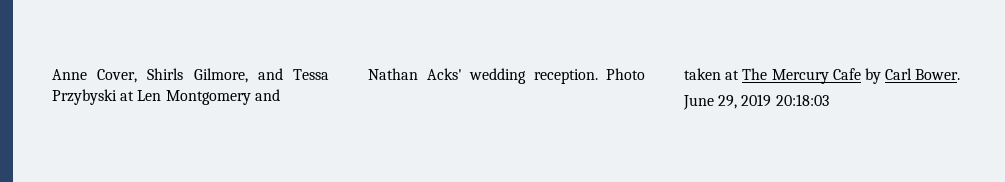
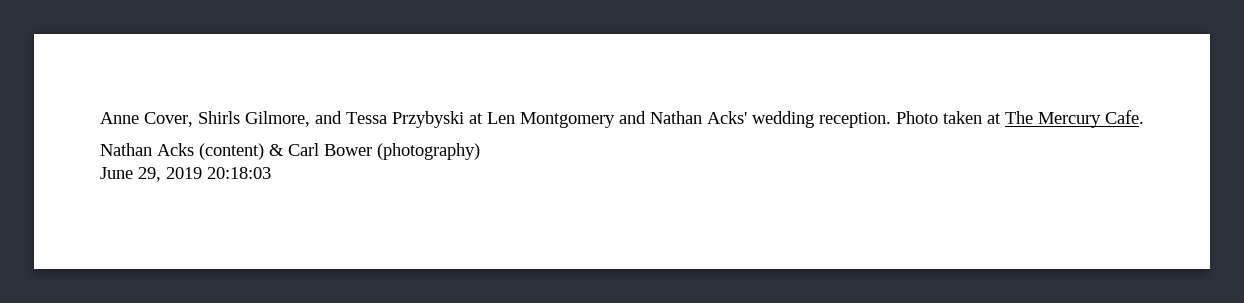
[832,68,961,84] Cafe by Carl Bower. -> [1105,110,1144,124] [100,143,480,160] Cafe. // Nathan Acks (content) & Carl Bower (photography)

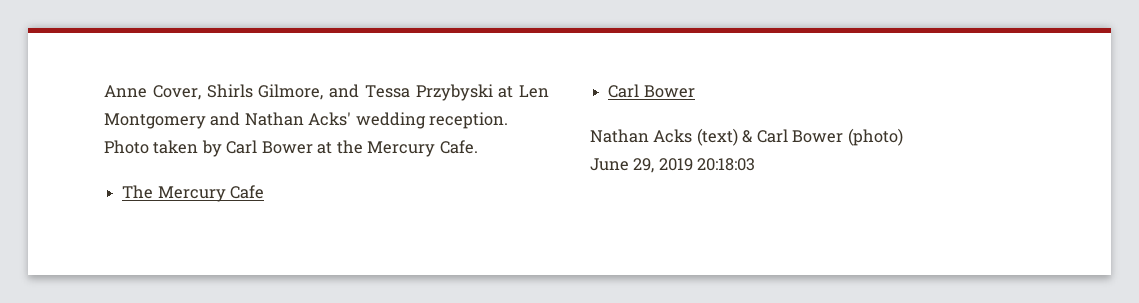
[987,110,1144,128] at The Mercury Cafe. -> [201,140,478,157] [122,185,265,202] [608,84,695,98] by Carl Bower at the Mercury Cafe. // The Mercury Cafe // Carl Bower
[199,143,264,160] (content) -> [696,128,738,146] (text)
[377,143,480,160] (photography) -> [847,128,903,146] (photo)

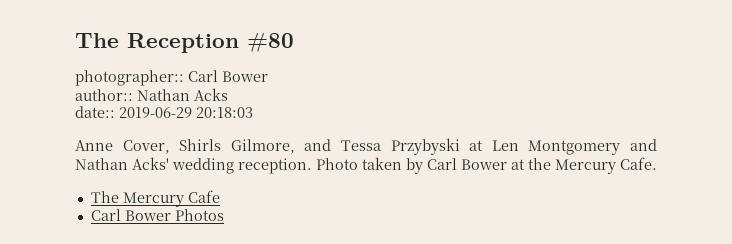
(104, 91) none -> [75,33,294,53] [75,70,268,86] [75,88,228,101] [75,106,253,118] The Reception #80 // photographer:: Carl Bower // author:: Nathan Acks // date:: 2019-06-29 20:18:03 //
[590,128,903,146] [590,158,756,173] // Nathan Acks (text) & Carl Bower (photo) // June 29, 2019 20:18:03 -> [174,209,224,221] Photos

